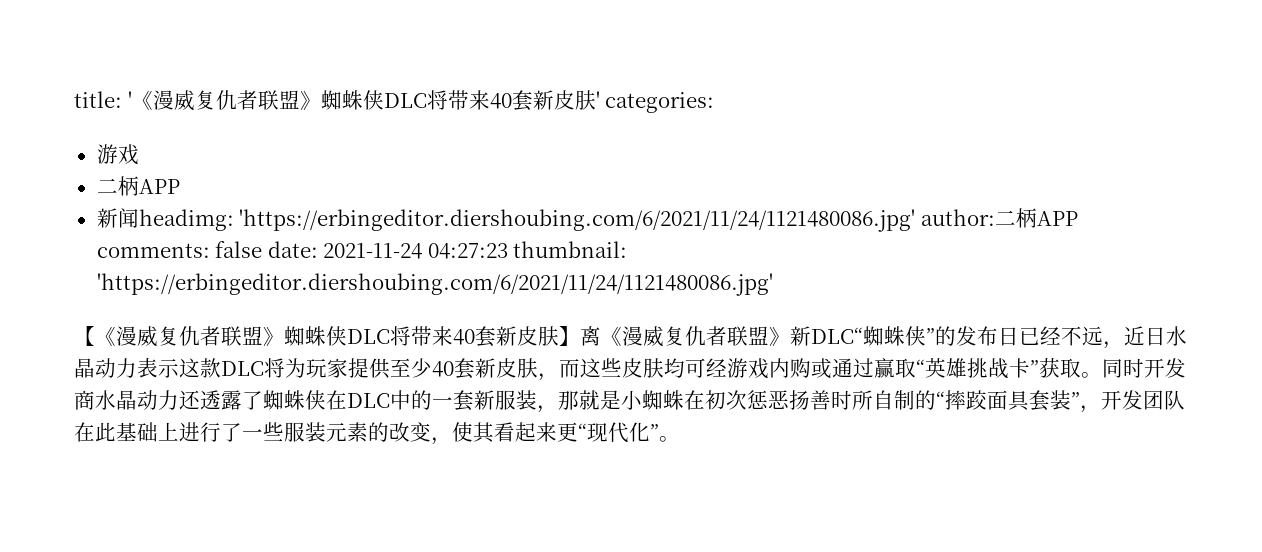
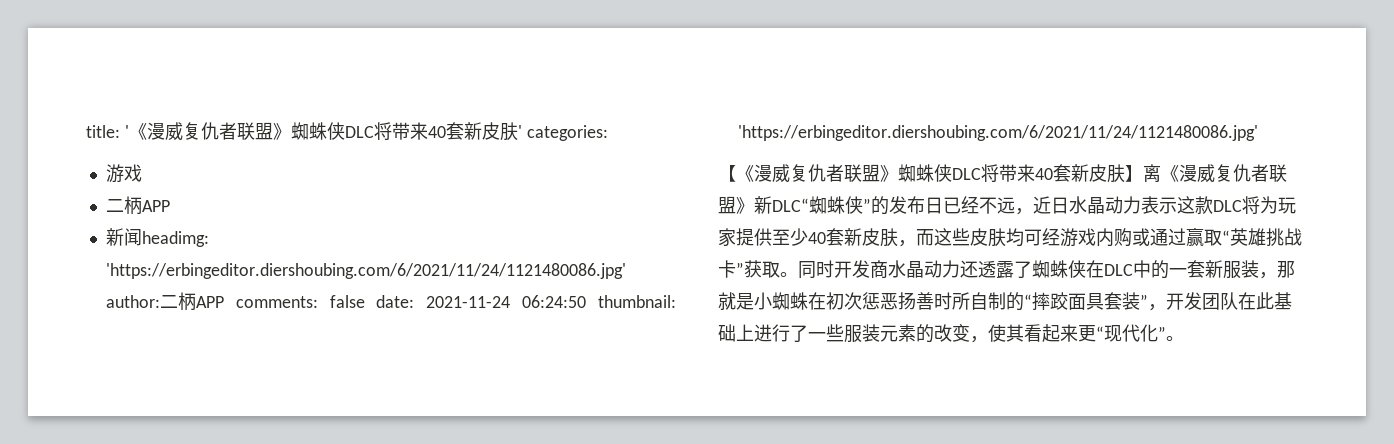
[427,243,508,259] 04:27:23 -> [522,295,587,308] 06:24:50

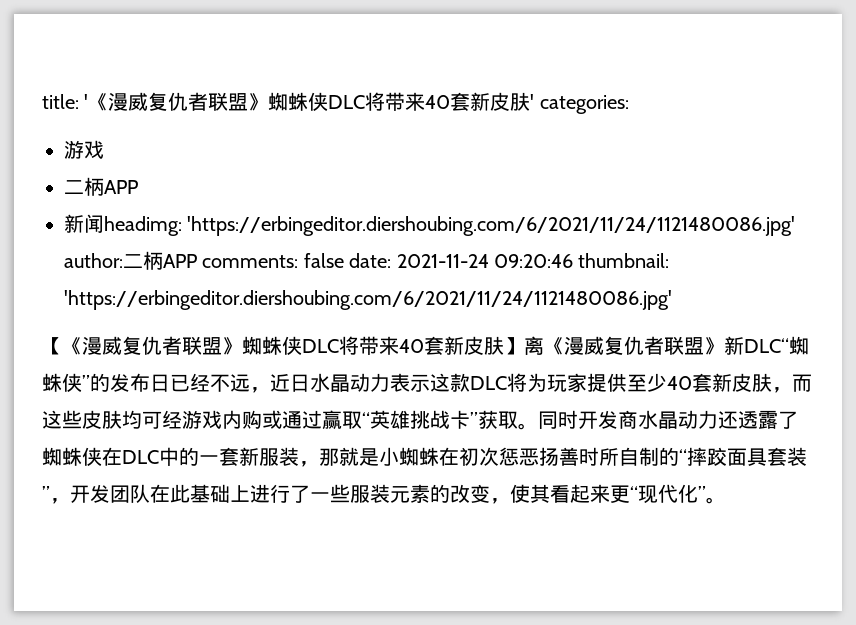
[522,295,587,308] 06:24:50 -> [493,254,573,268] 09:20:46

